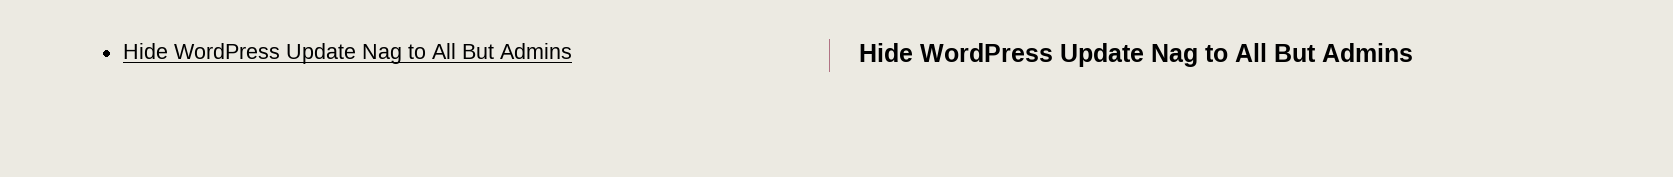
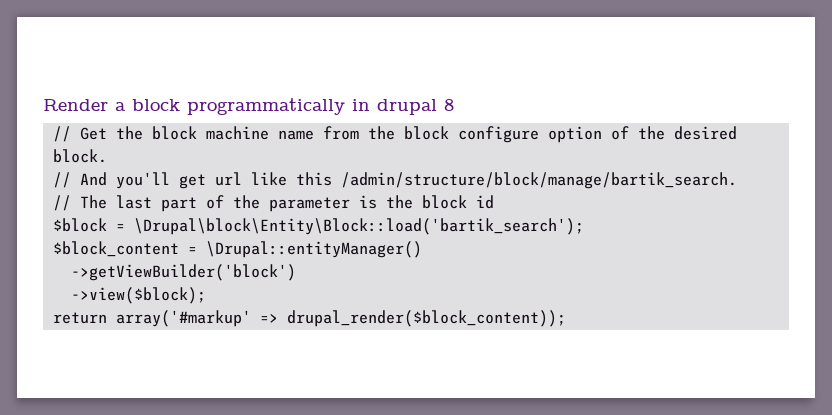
[122,43,572,64] [859,43,1413,67] Hide WordPress Update Nag to All But Admins // Hide WordPress Update Nag to All But Admins -> [43,98,454,115] [52,126,737,143] [52,149,107,163] [52,172,737,189] [52,195,494,212] [52,218,584,235] [52,241,422,258] [70,264,296,281] [70,287,206,304] [52,310,566,327] Render a block programmatically in drupal 8 // // Get the block machine name from the block configure option of the desired block. // // And you'll get url like this /admin/structure/block/manage/bartik_search. // // The last part of the parameter is the block id // $block = \Drupal\block\Entity\Block::load('bartik_search'); // $block_content = \Drupal::entityManager() // ->getViewBuilder('block') // ->view($block); // return array('#markup' => drupal_render($block_content));

